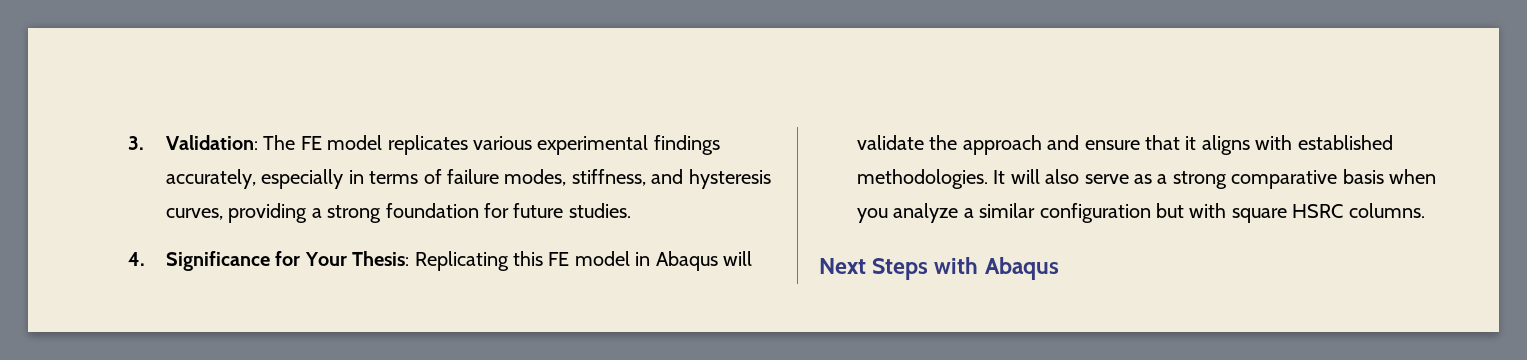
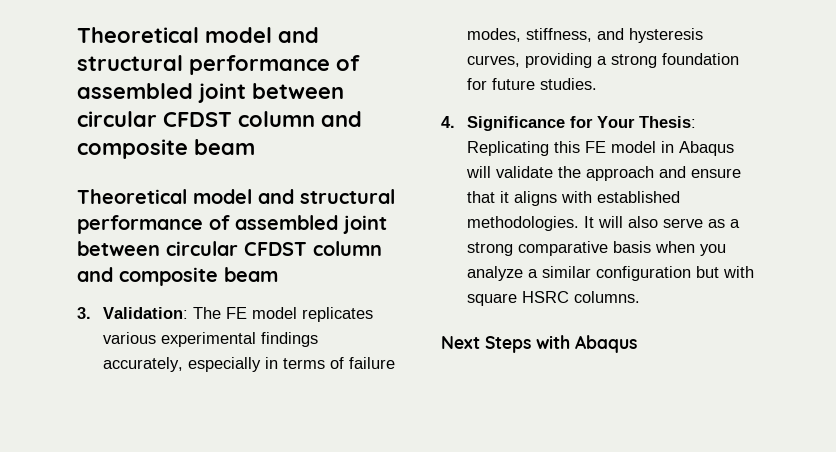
(128, 143) none -> [77,27,319,43] [77,55,360,75] [77,83,344,103] [77,111,362,127] [77,139,255,159] [77,189,395,204] [77,215,387,234] [77,241,382,256] [77,267,278,286] Theoretical model and structural performance of assembled joint between circular CFDST column and composite beam // Theoretical model and structural performance of assembled joint between circular CFDST column and composite beam //

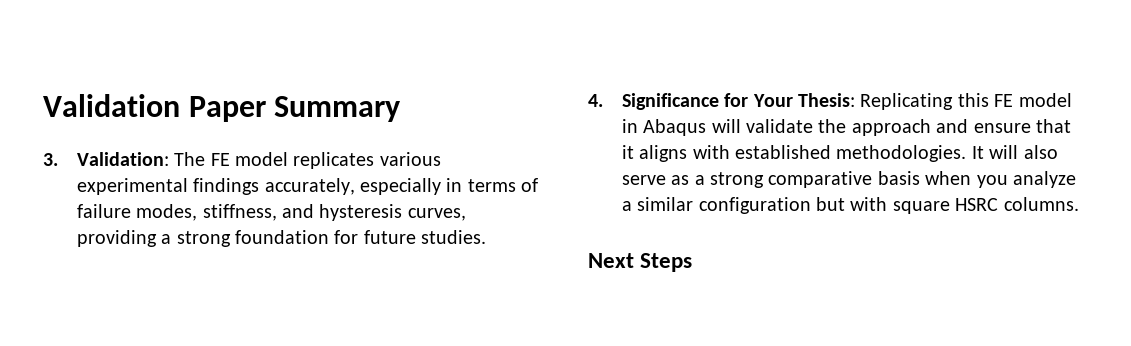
[77,27,319,43] [77,55,360,75] [77,83,344,103] [77,111,362,127] [77,139,255,159] [77,189,395,204] [77,215,387,234] [77,241,382,256] [77,267,278,286] Theoretical model and structural performance of assembled joint between circular CFDST column and composite beam // Theoretical model and structural performance of assembled joint between circular CFDST column and composite beam -> [43,94,401,122] Validation Paper Summary
[536,335,637,353] with Abaqus -> (693, 262) none

